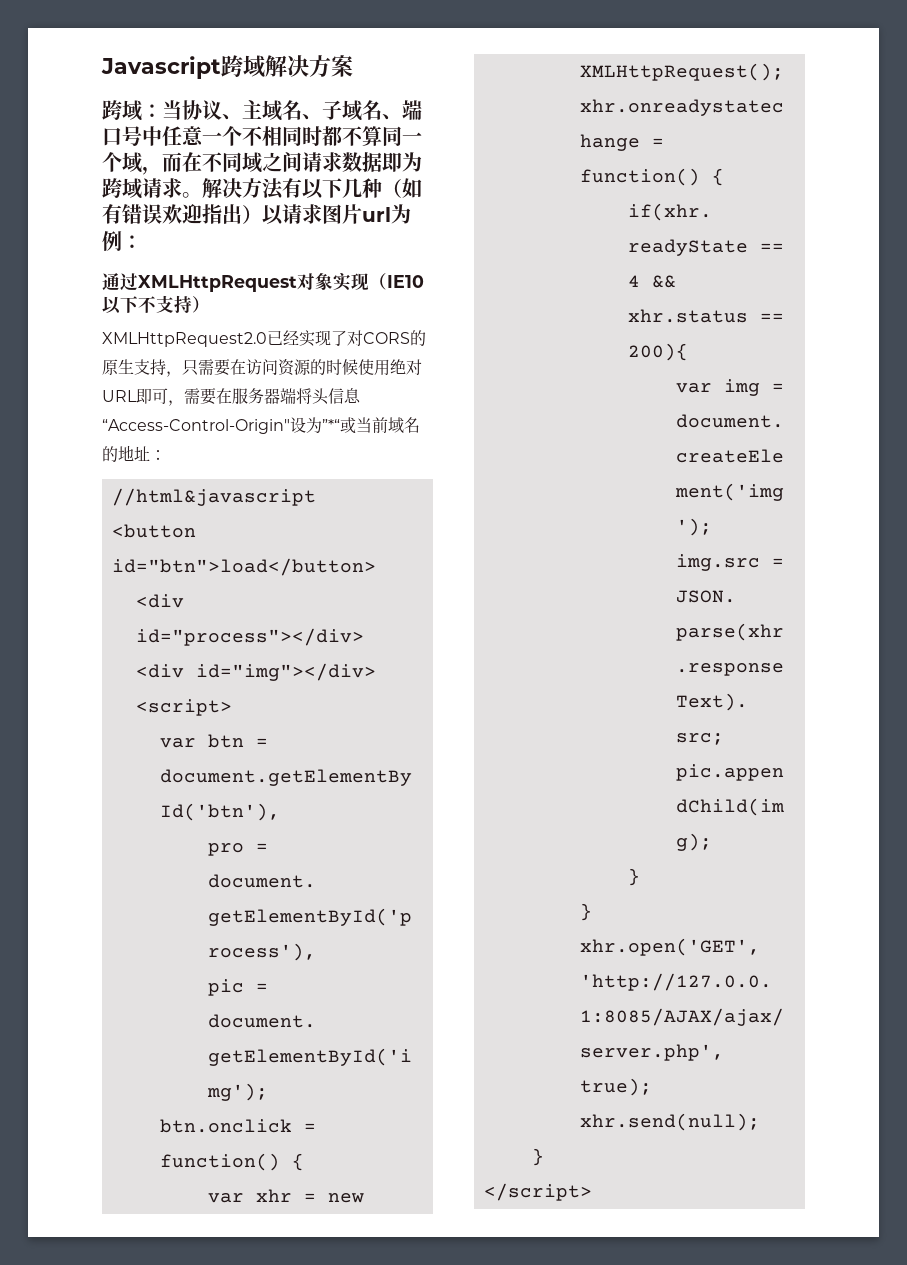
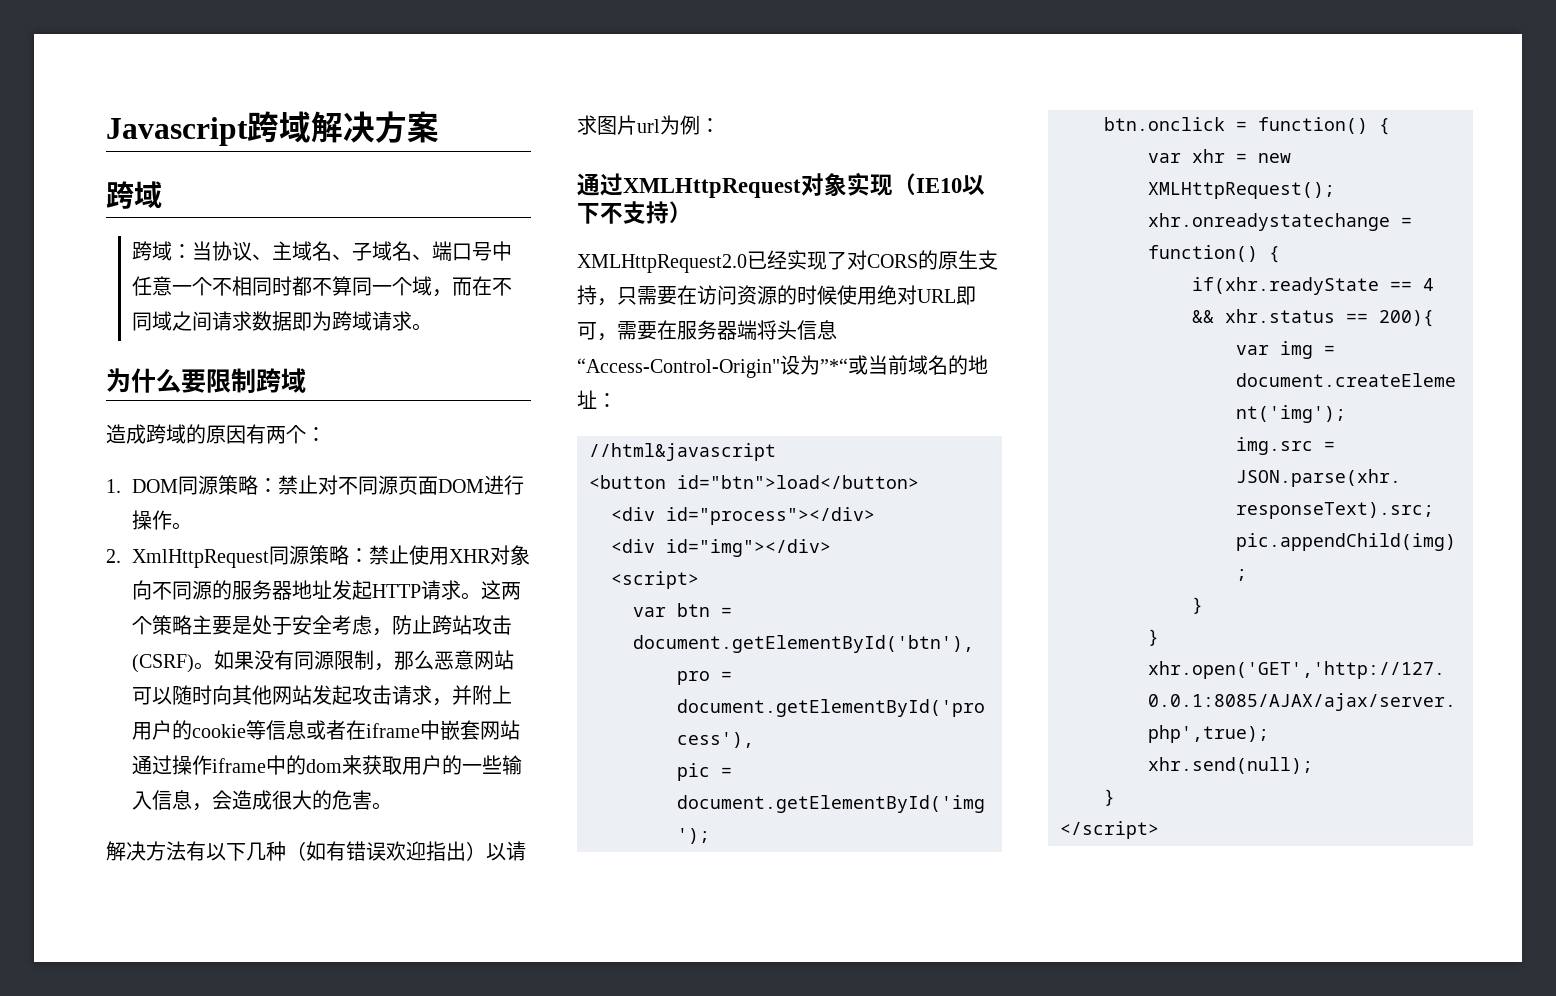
(142, 110) none -> [131,241,172,261] // 跨域
(202, 195) none -> [106,368,306,393] [106,424,326,444] [106,475,524,495] [131,510,192,530] [106,545,530,568] [131,580,521,600] [131,615,512,636] [131,650,514,673] [131,685,512,706] [131,720,520,740] [131,755,522,775] [131,790,392,811] // 为什么要限制跨域 // 造成跨域的原因有两个： // 1. DOM同源策略：禁止对不同源页面DOM进行操作。 // 2. XmlHttpRequest同源策略：禁止使用XHR对象向不同源的服务器地址发起HTTP请求。这两个策略主要是处于安全考虑，防止跨站攻击(CSRF)。如果没有同源限制，那么恶意网站可以随时向其他网站发起攻击请求，并附上用户的cookie等信息或者在iframe中嵌套网站通过操作iframe中的dom来获取用户的一些输入信息，会造成很大的危害。 //

